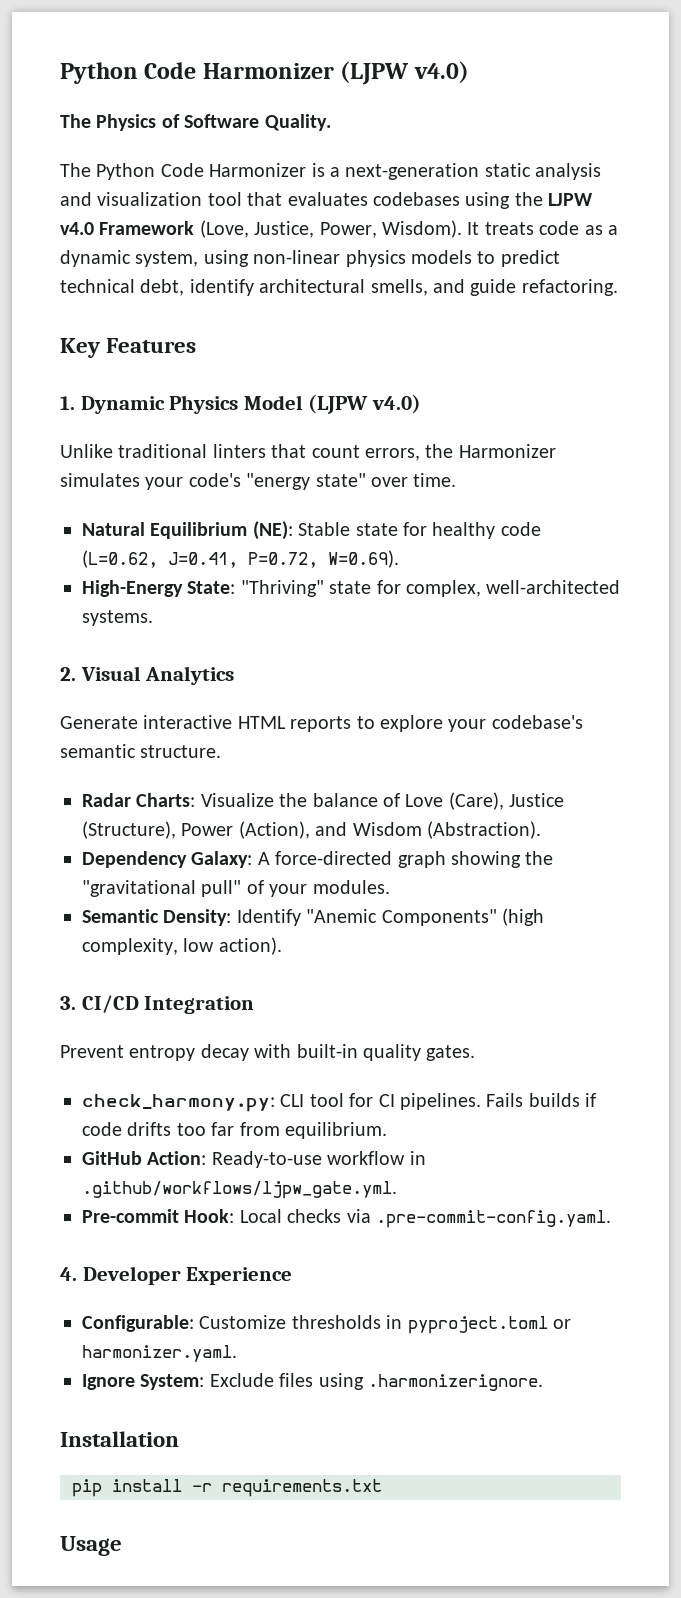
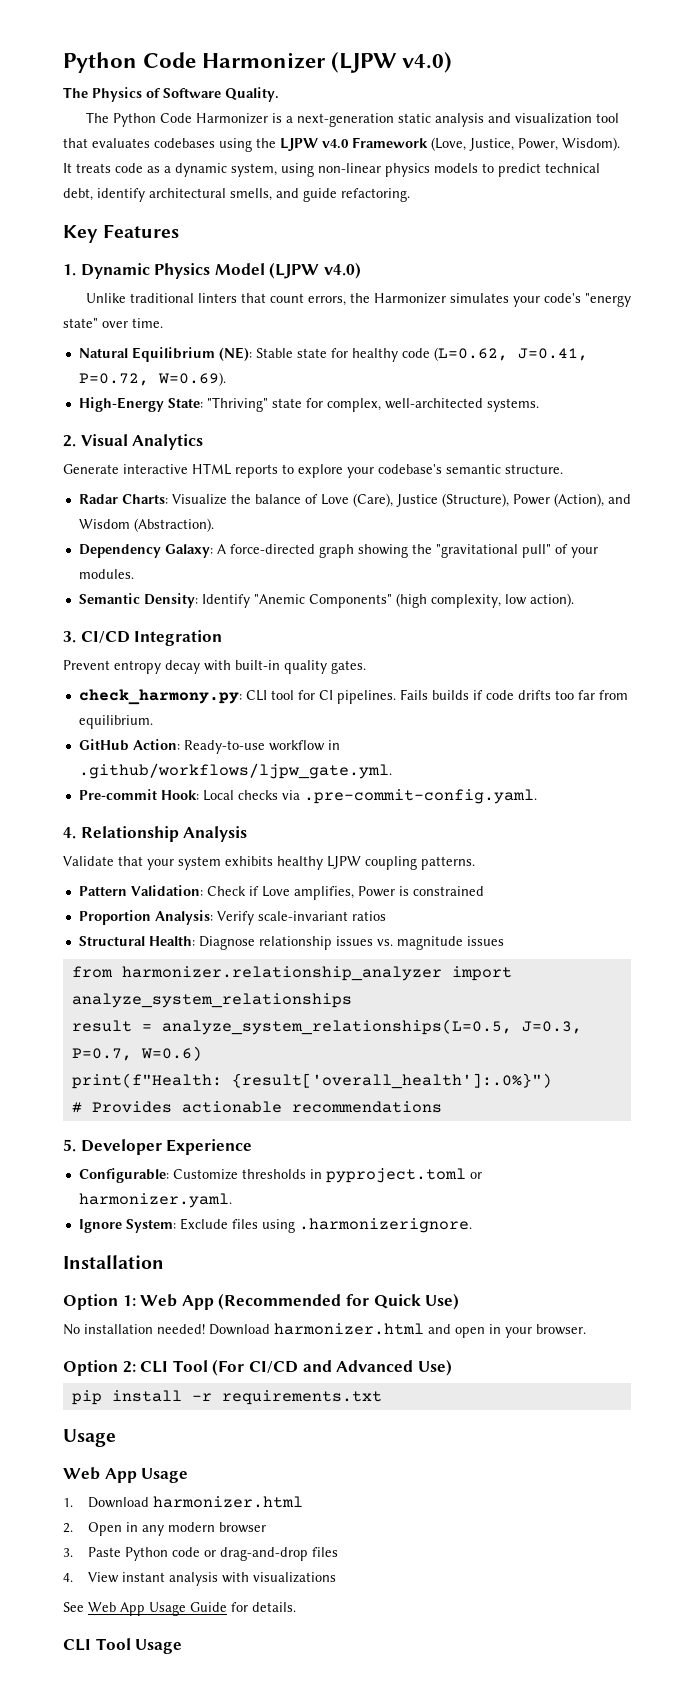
(77, 1274) none -> [80,826,248,842] [63,856,475,870] [78,885,484,900] [78,910,386,925] [78,936,504,950] [71,966,512,981] [71,993,352,1008] [71,1019,582,1035] [71,1046,202,1061] [71,1073,552,1089] [71,1101,442,1113] [63,1139,76,1152] Relationship Analysis // Validate that your system exhibits healthy LJPW coupling patterns. // Pattern Validation: Check if Love amplifies, Power is constrained // Proportion Analysis: Verify scale-invariant ratios // Structural Health: Diagnose relationship issues vs. magnitude issues // from harmonizer.relationship_analyzer import analyze_system_relationships // result = analyze_system_relationships(L=0.5, J=0.3, P=0.7, W=0.6) // print(f"Health: {result['overall_health']:.0%}") // # Provides actionable recommendations // 5.
(179, 1439) none -> [63,1293,460,1310] [63,1323,586,1338] [63,1359,452,1376] // Option 1: Web App (Recommended for Quick Use) // No installation needed! Download harmonizer.html and open in your browser. // Option 2: CLI Tool (For CI/CD and Advanced Use)
(122, 1546) none -> [63,1467,189,1483] [63,1496,304,1508] [63,1522,267,1536] [63,1547,339,1561] [63,1572,337,1586] [63,1602,296,1616] [63,1638,183,1654] // Web App Usage // 1. Download harmonizer.html // 2. Open in any modern browser // 3. Paste Python code or drag-and-drop files // 4. View instant analysis with visualizations // See Web App Usage Guide for details. // CLI Tool Usage

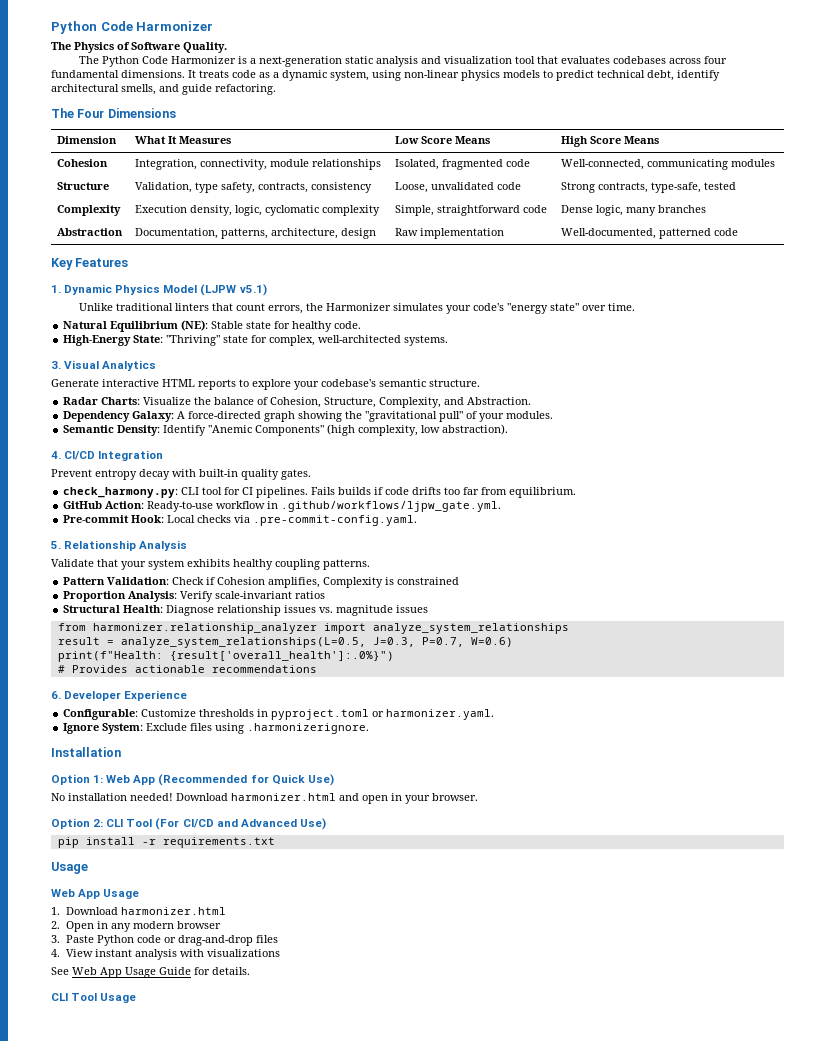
[63,52,453,73] Python Code Harmonizer (LJPW v4.0) -> [51,21,214,34] Python Code Harmonizer
[219,137,620,152] using the LJPW v4.0 Framework (Love, Justice, Power, Wisdom). -> [669,56,728,64] [51,70,185,78] across four fundamental dimensions.
(410, 195) none -> [51,108,176,118] [57,136,118,144] [135,136,232,144] [395,136,491,144] [561,136,660,147] [57,159,109,167] [135,159,382,170] [395,159,531,170] [561,159,776,170] [57,182,110,190] [135,182,373,193] [395,182,522,193] [561,182,737,193] [57,205,122,216] [135,205,381,216] [395,205,548,216] [561,205,707,216] [57,228,124,236] [135,228,377,239] [395,228,505,239] [561,228,739,239] // The Four Dimensions // Dimension | What It Measures | Low Score Means | High Score Means // Cohesion | Integration, connectivity, module relationships | Isolated, fragmented code | Well-connected, communicating modules // Structure | Validation, type safety, contracts, consistency | Loose, unvalidated code | Strong contracts, type-safe, tested // Complexity | Execution density, logic, cyclomatic complexity | Simple, straightforward code | Dense logic, many branches // Abstraction | Documentation, patterns, architecture, design | Raw implementation | Well-documented, patterned code
[323,262,361,279] v4.0) -> [239,284,267,296] v5.1)
[401,347,588,361] [78,372,226,386] code (L=0.62, J=0.41, P=0.72, W=0.69). -> [334,321,362,329] code.
[63,435,76,447] 2. -> [51,361,61,369] 3.
[320,493,631,507] [78,518,214,532] Love (Care), Justice (Structure), Power (Action), and Wisdom (Abstraction). -> [270,397,532,408] Cohesion, Structure, Complexity, and Abstraction.
[529,593,574,607] [63,631,76,643] action). // 3. -> [442,424,509,435] [51,451,61,459] abstraction). // 4.
[63,827,76,839] 4. -> [51,541,61,549] 5.
[327,856,361,869] LJPW -> (273, 564) none
[261,886,395,900] Love amplifies, Power -> [217,577,384,588] Cohesion amplifies, Complexity
[63,1139,76,1152] 5. -> [51,691,61,699] 6.

